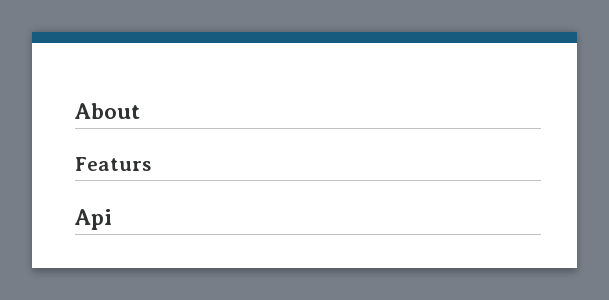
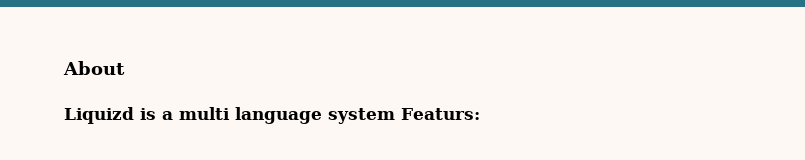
[75,157,151,171] [74,209,112,230] Featurs // Api -> [64,107,480,124] Liquizd is a multi language system Featurs:

